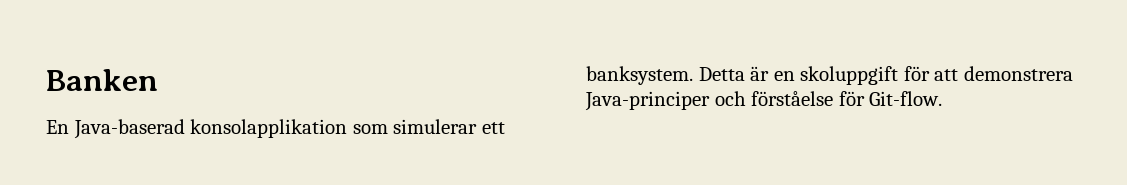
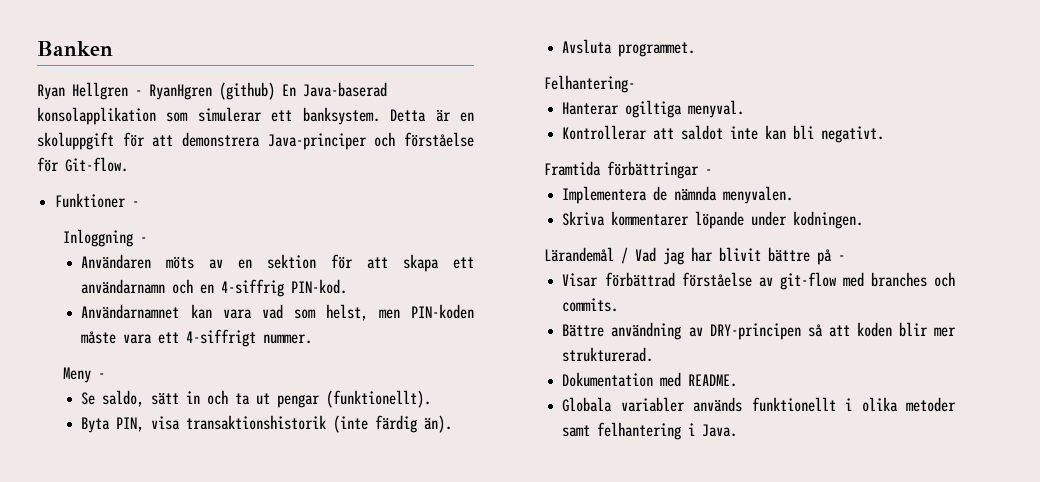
(158, 80) none -> [37,82,275,100] Ryan Hellgren - RyanHgren (github)
(943, 98) none -> [55,193,140,208] [63,229,148,247] [81,254,475,272] [81,279,348,297] [81,304,474,321] [81,329,313,347] [63,367,106,383] [81,390,432,408] [81,415,453,433] [562,39,696,57] [544,75,636,93] [562,100,745,118] [562,125,885,143] [544,161,713,179] [562,186,794,204] [562,211,864,229] [544,247,846,265] [562,272,955,290] [562,298,619,312] [562,322,957,340] [562,347,654,362] [562,372,738,387] [562,397,956,412] [562,422,738,440] // Funktioner - // Inloggning - // Användaren möts av en sektion för att skapa ett användarnamn och en 4-siffrig PIN-kod. // Användarnamnet kan vara vad som helst, men PIN-koden måste vara ett 4-siffrigt nummer. // Meny - // Se saldo, sätt in och ta ut pengar (funktionellt). // Byta PIN, visa transaktionshistorik (inte färdig än). // Avsluta programmet. // Felhantering- // Hanterar ogiltiga menyval. // Kontrollerar att saldot inte kan bli negativt. // Framtida förbättringar - // Implementera de nämnda menyvalen. // Skriva kommentarer löpande under kodningen. // Lärandemål / Vad jag har blivit bättre på - // Visar förbättrad förståelse av git-flow med branches och commits. // Bättre användning av DRY-principen så att koden blir mer strukturerad. // Dokumentation med README. // Globala variabler används funktionellt i olika metoder samt felhantering i Java.

